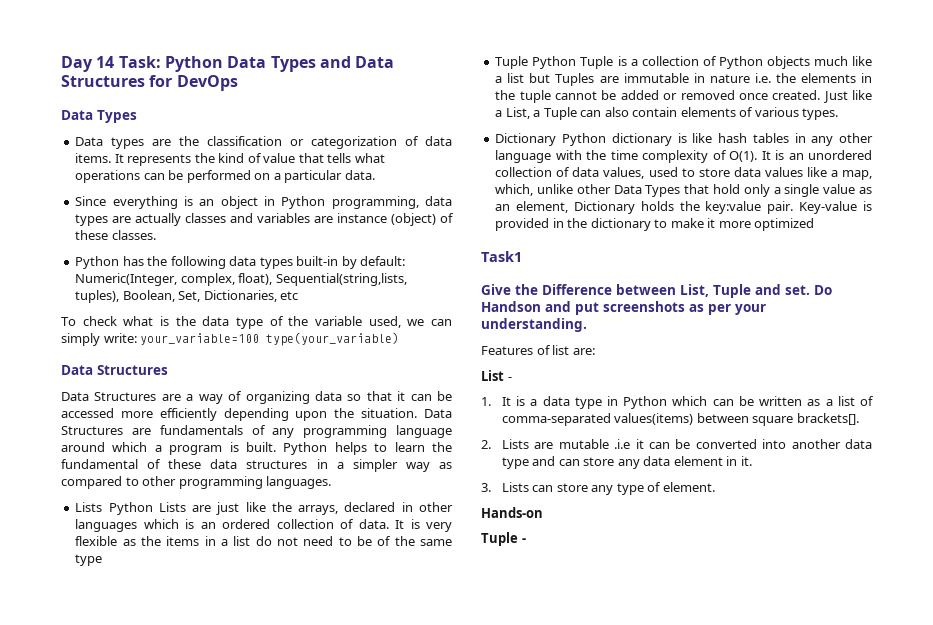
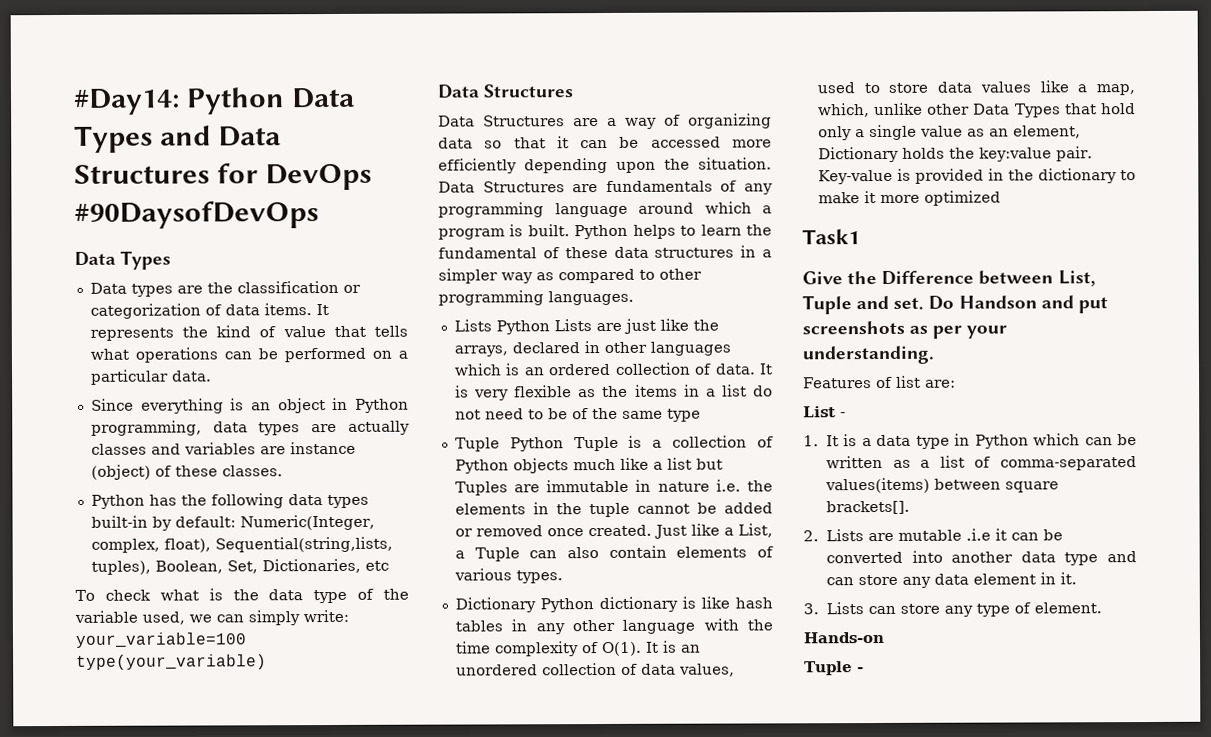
[61,56,161,72] Day 14 Task: -> [73,88,180,115] #Day14:
(238, 83) none -> [74,201,319,229] #90DaysofDevOps

